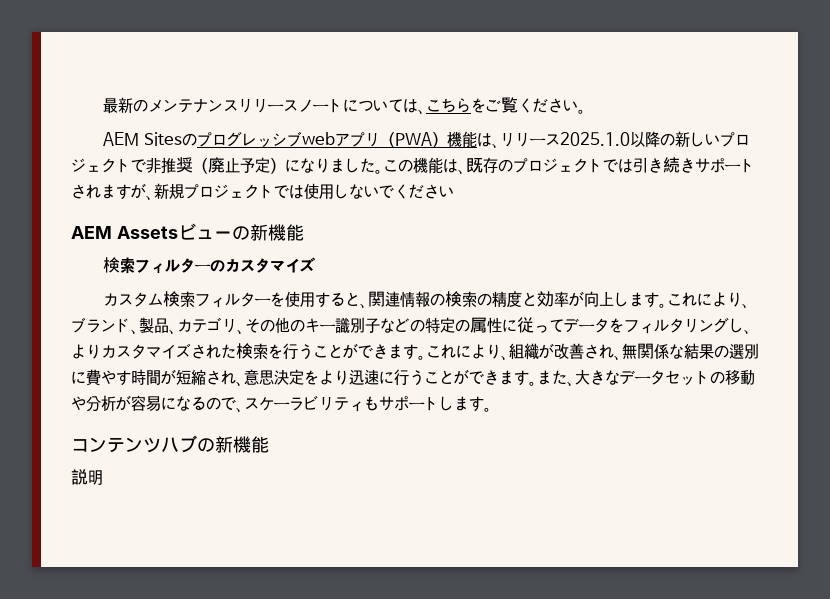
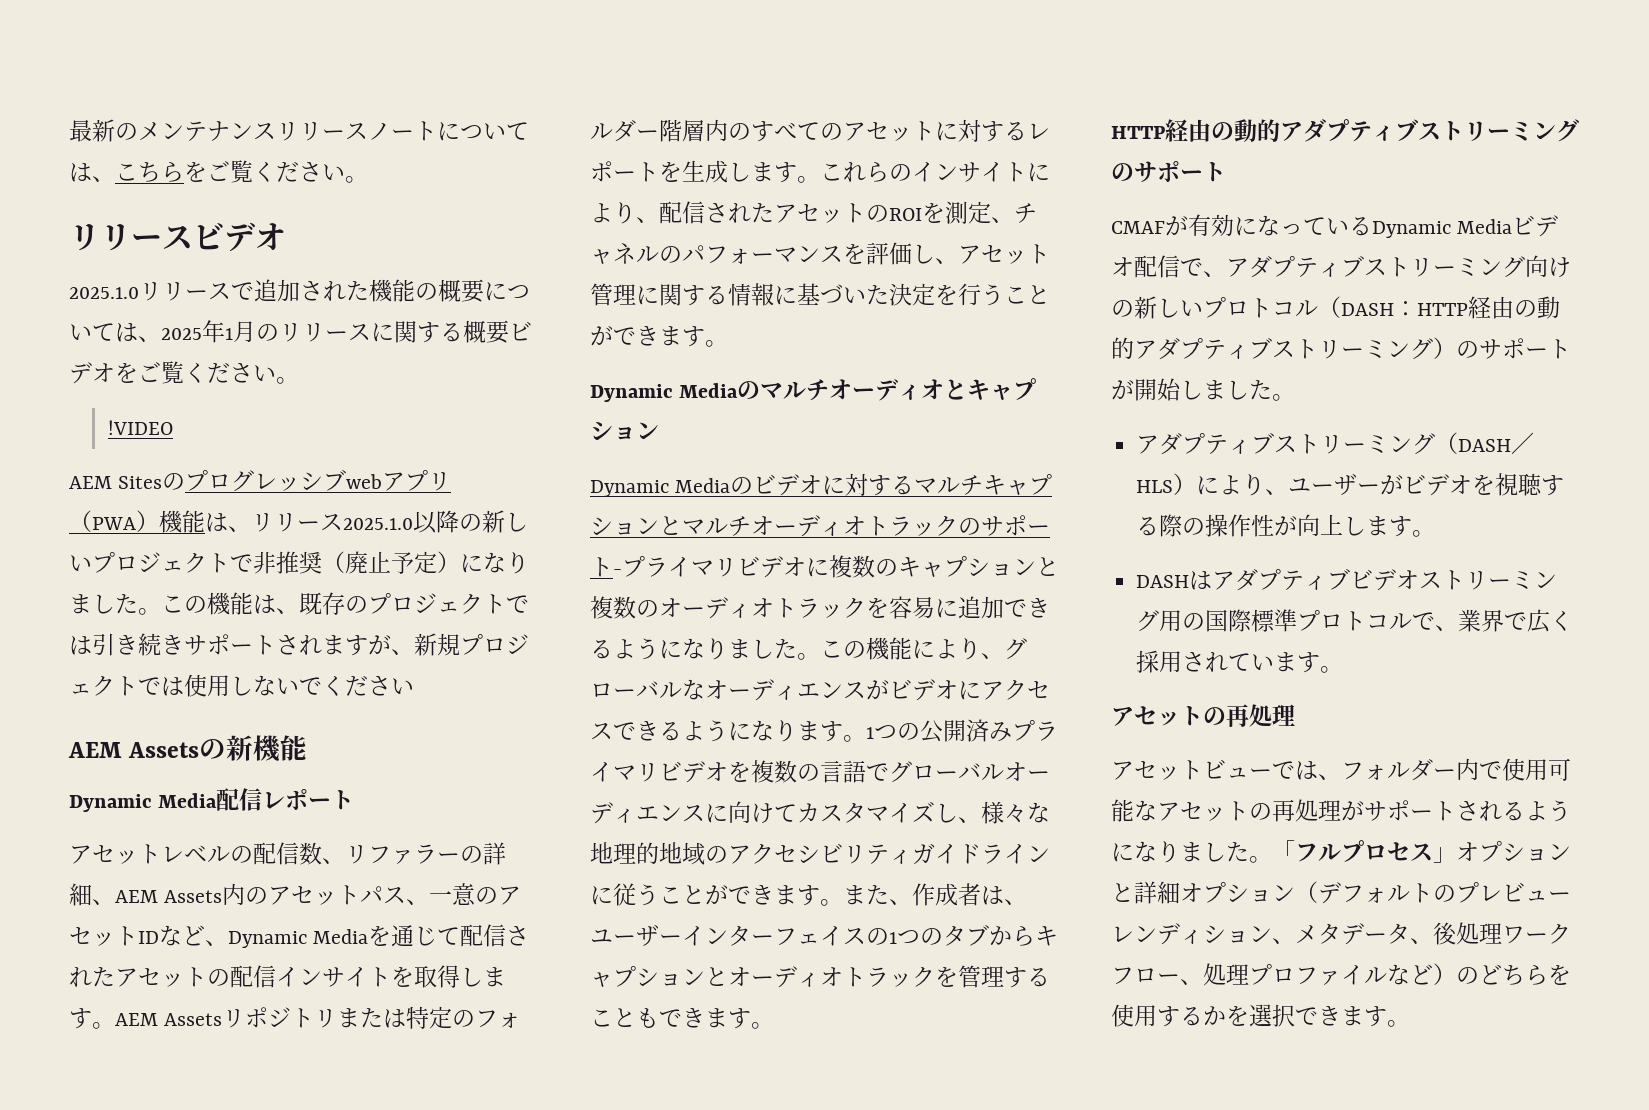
(587, 111) none -> [69,222,286,252] [69,279,530,303] [69,320,532,344] [69,361,299,384] [107,420,173,435] // リリースビデオ // 2025.1.0リリースで追加された機能の概要については、2025年1月のリリースに関する概要ビデオをご覧ください。 // !VIDEO
[177,223,304,241] [103,257,317,274] [103,291,751,309] [71,317,752,335] [71,343,268,359] ビューの新機能 // 検索フィルターのカスタマイズ // カスタム検索フィルターを使用すると、関連情報の検索の精度と効率が向上します。これにより、ブランド、製品、カテゴリ、その他のキー識別子などの特定の属性に従ってデータをフィルタリングし、よりカスタマイズされた検索 -> [199,735,308,762] [69,788,355,812] [69,842,506,865] [69,883,522,906] [69,924,530,948] [69,965,506,988] [69,1006,522,1029] [590,119,1050,142] [590,160,1050,183] [590,201,1037,224] [590,242,1050,265] [590,283,935,306] の新機能 // Dynamic Media配信レポート // アセットレベルの配信数、リファラーの詳細、AEM Assets内のアセットパス、一意のアセットIDなど、Dynamic Mediaを通じて配信されたアセットの配信インサイトを取得します。AEM Assetsリポジトリまたは特定のフォルダー階層内のすべてのアセットに対するレポートを生成します。これらのインサイトにより、配信されたアセットのROIを測定、チャネルのパフォーマンスを評価し、アセット管理に関する情報に基づいた決定
[426,343,759,361] [71,369,409,387] これにより、組織が改善され、無関係な結果の選別に費やす時間が短縮され、意思決定をより迅速に行 -> [590,378,1037,402] [590,422,659,441] [590,473,1053,497] [590,515,1050,537] [590,555,1059,578] [590,596,1050,619] [590,637,1027,660] [590,679,1050,701] [590,719,1058,743] [590,760,1050,783] [590,801,1050,824] [590,842,1050,865] [590,883,636,906] // Dynamic Mediaのマルチオーディオとキャプション // Dynamic Mediaのビデオに対するマルチキャプションとマルチオーディオトラックのサポート-プライマリビデオに複数のキャプションと複数のオーディオトラックを容易に追加できるようになりました。この機能により、グローバルなオーディエンスがビデオにアクセスできるようになります。1つの公開済みプライマリビデオを複数の言語でグローバルオーディエンスに向けてカスタマイズし、様々な地理的地域のアクセシビリティガイドラインに従
[575,369,755,385] [71,395,492,413] [71,435,269,453] [71,469,103,485] 大きなデータセットの移動や分析が容易になるので、スケーラビリティもサポートします。 // コンテンツハブの新機能 // 説明 -> [912,883,1027,906] [590,924,1058,946] [590,965,1050,988] [590,1007,774,1029] [1111,119,1579,143] [1111,161,1226,183] [1111,214,1559,238] [1111,255,1571,278] [1111,296,1560,319] [1111,337,1571,360] [1111,378,1295,401] [1136,432,1535,455] [1136,473,1565,496] [1136,514,1436,537] [1136,569,1558,591] [1136,609,1574,633] [1136,650,1344,673] [1111,704,1295,728] [1111,758,1571,781] [1111,799,1571,822] [1111,840,1571,863] [1111,881,1571,904] [1111,922,1571,945] [1111,963,1571,986] [1111,1004,1410,1027] 作成者は、ユーザーインターフェイスの1つのタブからキャプションとオーディオトラックを管理することもできます。 // HTTP経由の動的アダプティブストリーミングのサポート // CMAFが有効になっているDynamic Mediaビデオ配信で、アダプティブストリーミング向けの新しいプロトコル（DASH：HTTP経由の動的アダプティブストリーミング）のサポートが開始しました。 // アダプティブストリーミング（DASH／HLS）により、ユーザーがビデオを視聴する際の操作性が向上します。 // DASHはアダプティブビデオストリーミング用の国際標準プロトコルで、業界で広く採用されています。 // アセットの再処理 // アセットビューでは、フォルダー内で使用可能なアセットの再処理がサポートされるようになりました。「フルプロセス」オプションと詳細オプション（デフォルトのプレビューレンディション、メタデータ、後処理ワークフロー、処理プロファイルなど）のどちらを使用するかを選択できます。

